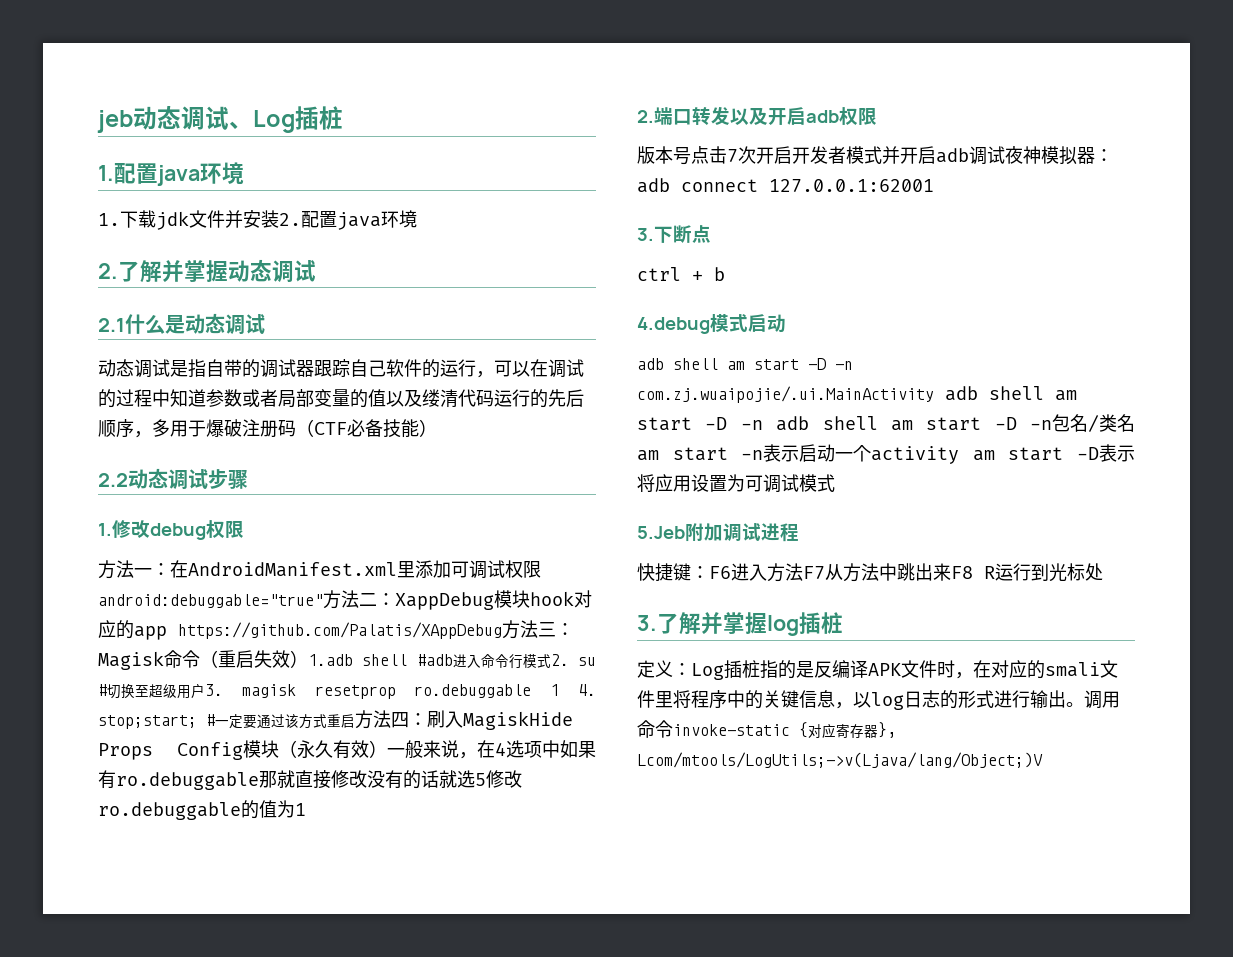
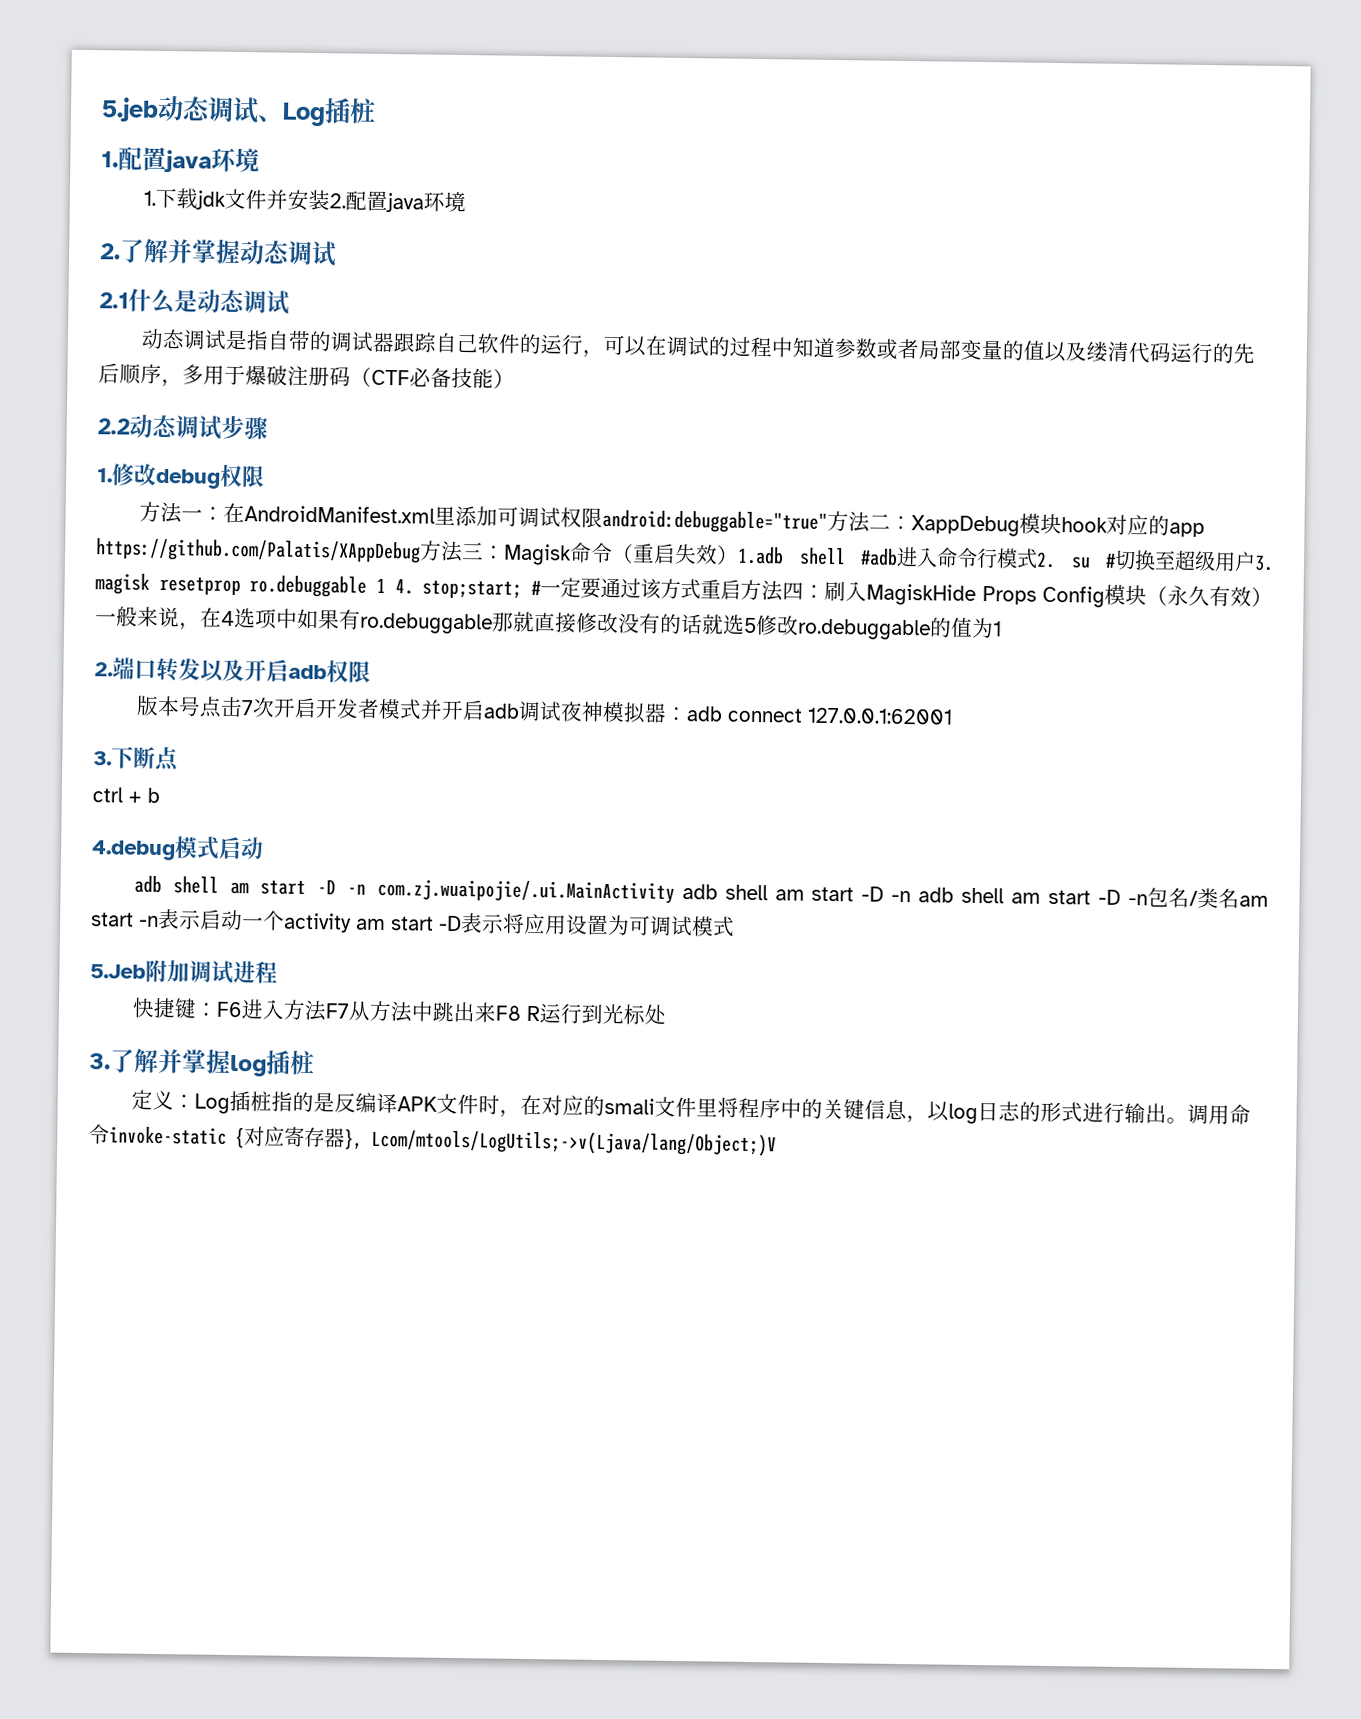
[97,110,133,133] jeb -> [101,97,159,122] 5.jeb

